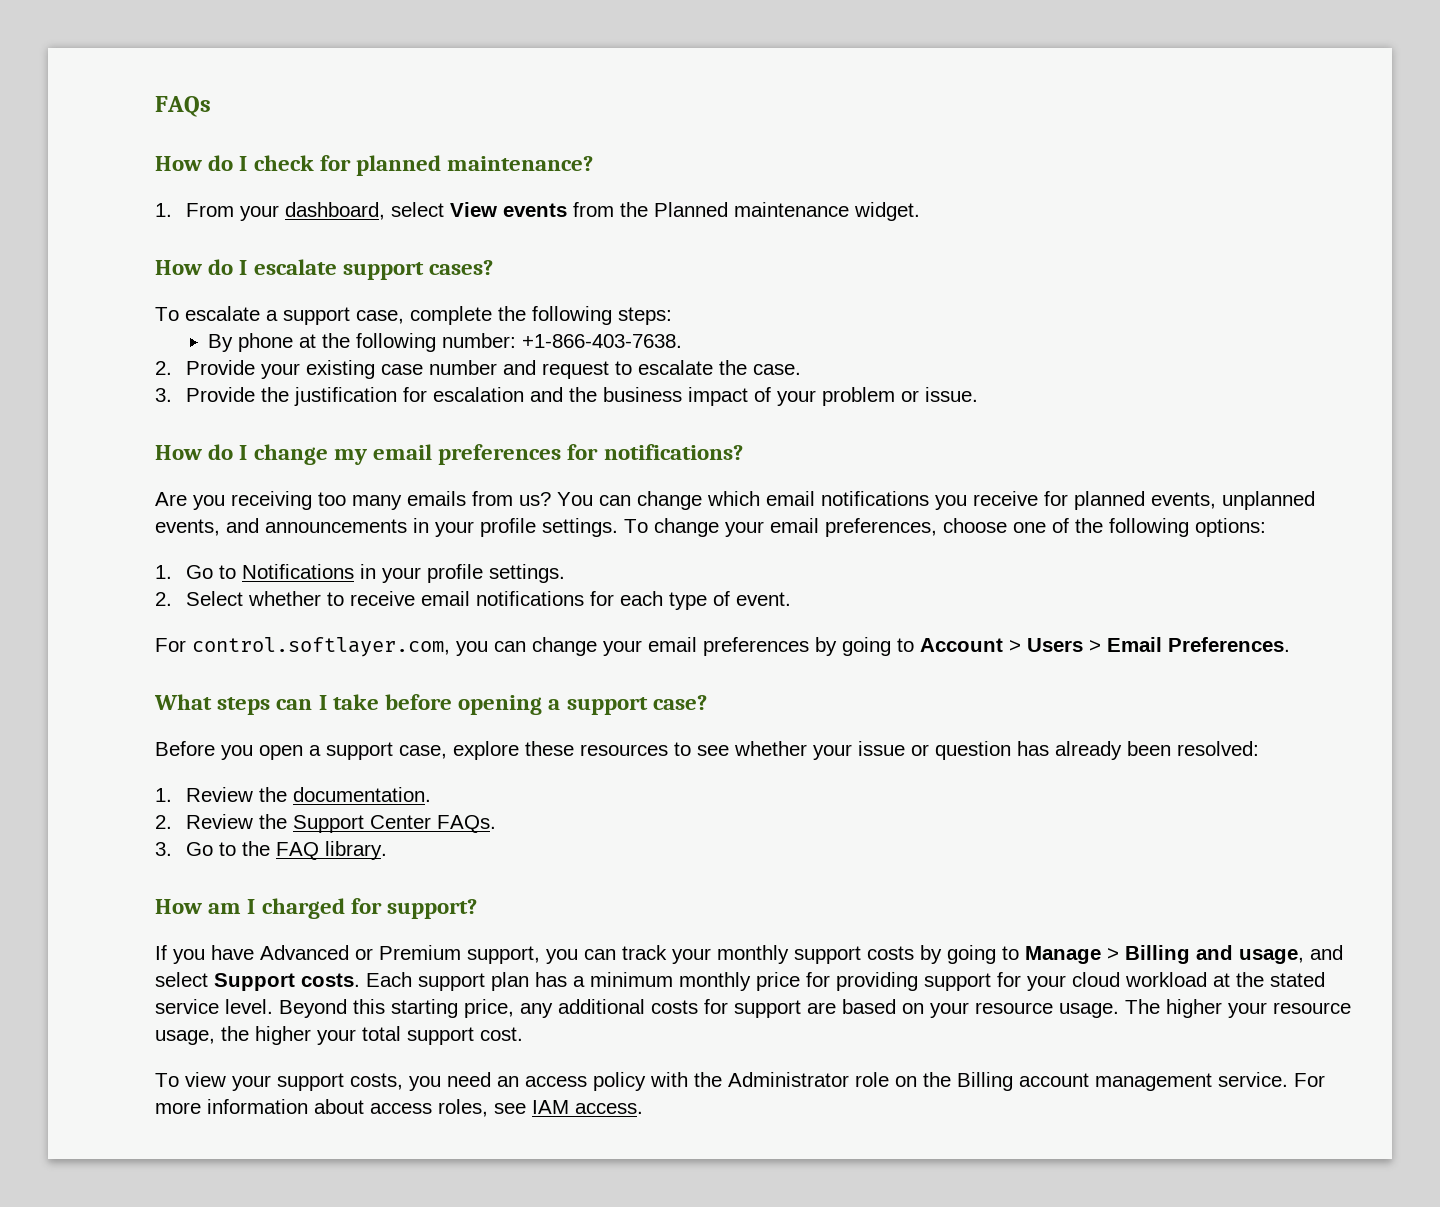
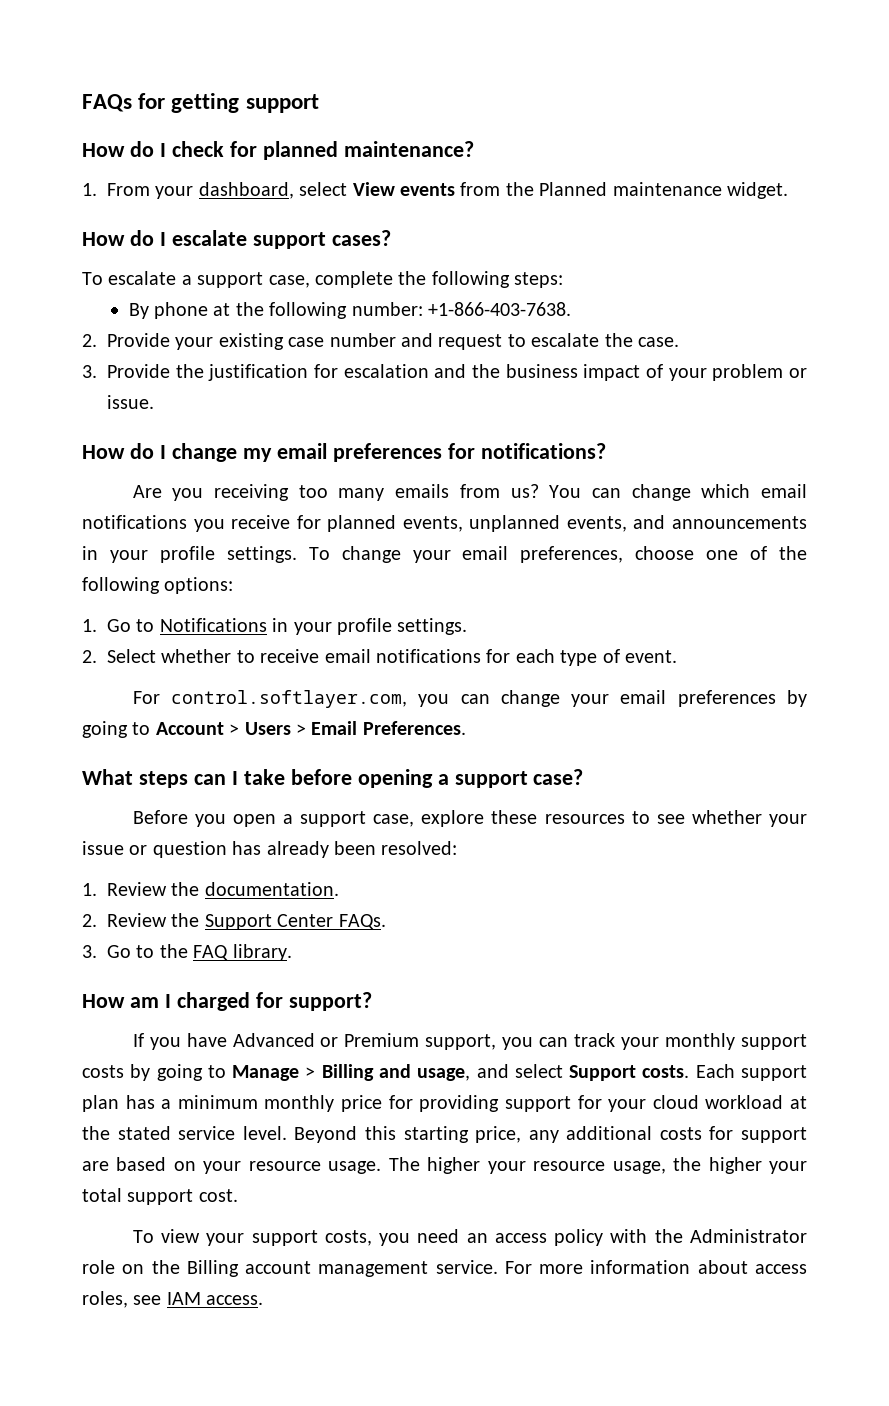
(211, 106) none -> [138,93,319,113] for getting support

